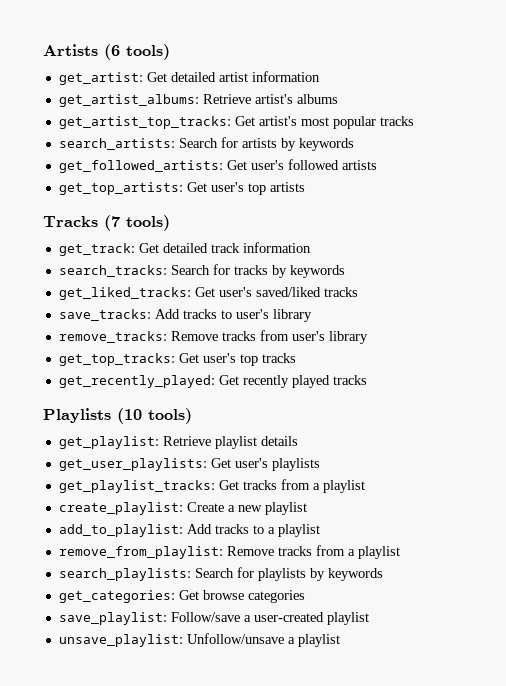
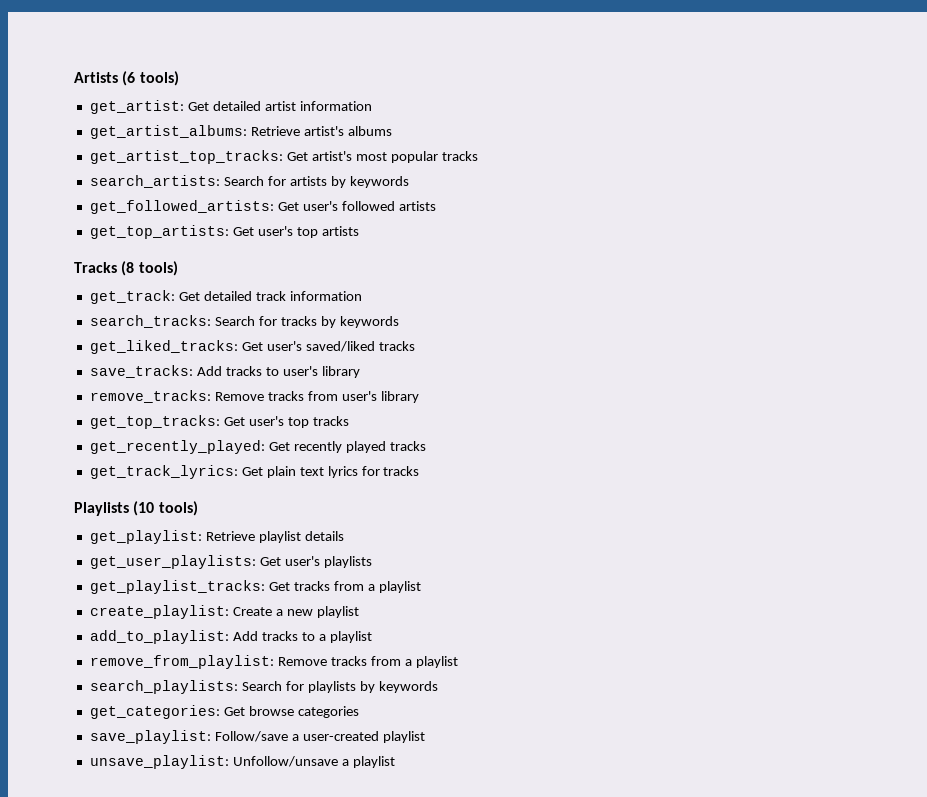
[104,215,120,231] (7 -> [121,261,135,276] (8
(367, 380) none -> [89,465,420,479] // get_track_lyrics: Get plain text lyrics for tracks

